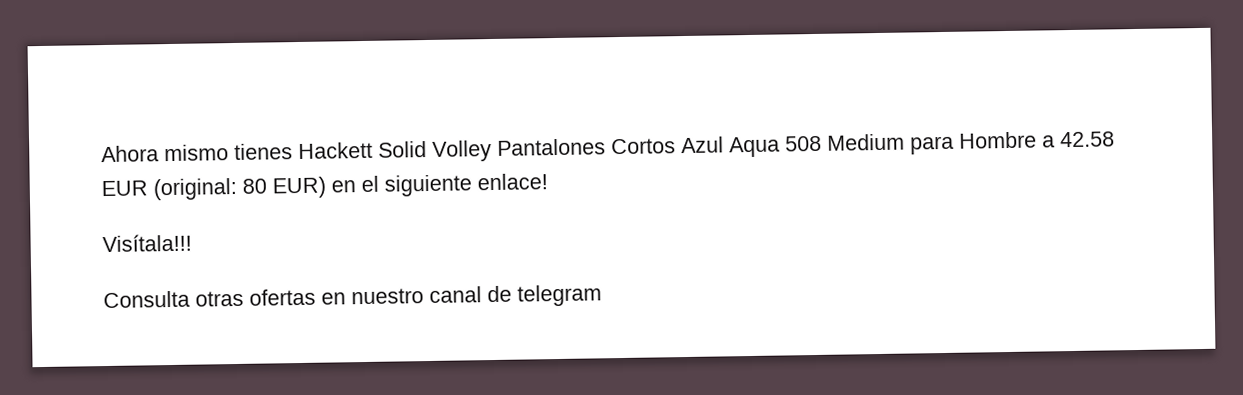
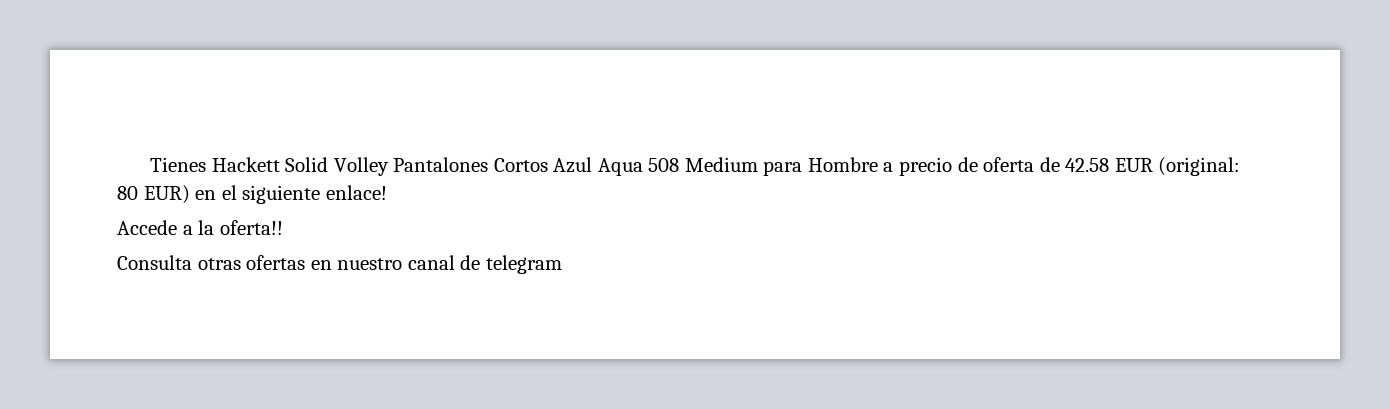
[101,143,293,163] Ahora mismo tienes -> [150,157,207,172] Tienes
(1055, 141) none -> [898,157,1060,176] precio de oferta de
[102,233,192,253] Visítala!!! -> [117,220,283,235] Accede a la oferta!!

